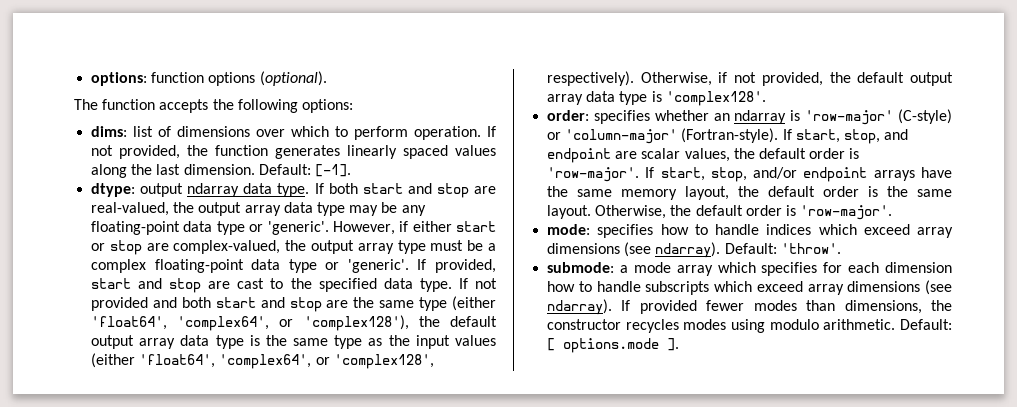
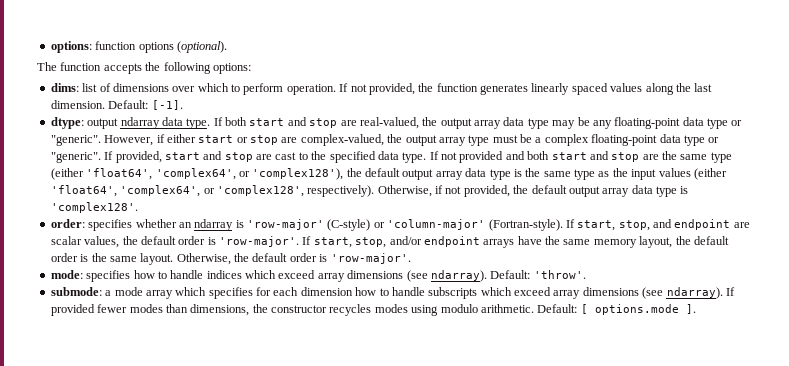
[267,221,329,235] 'generic'. -> [50,135,101,146] "generic".
[347,259,409,273] 'generic'. -> [50,152,101,163] "generic".

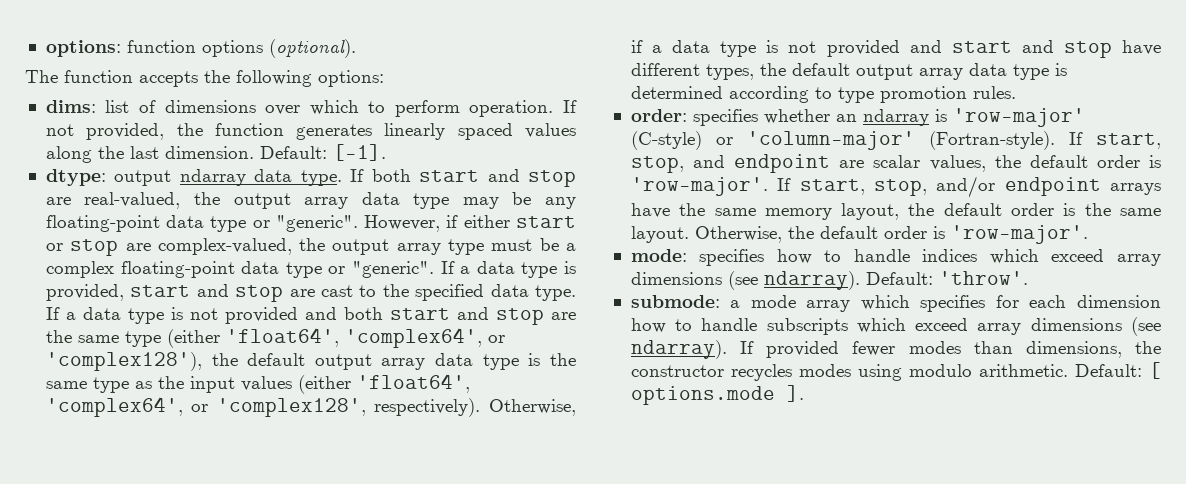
(114, 155) none -> [460,261,577,278] a data type is
(439, 155) none -> [65,307,183,324] a data type is
[445,185,689,197] [50,202,138,213] not provided, the default output array data type is 'complex128'. -> [652,40,1161,58] [630,63,1067,80] [630,86,1016,103] a data type is not provided and start and stop have different types, the default output array data type is determined according to type promotion rules.

